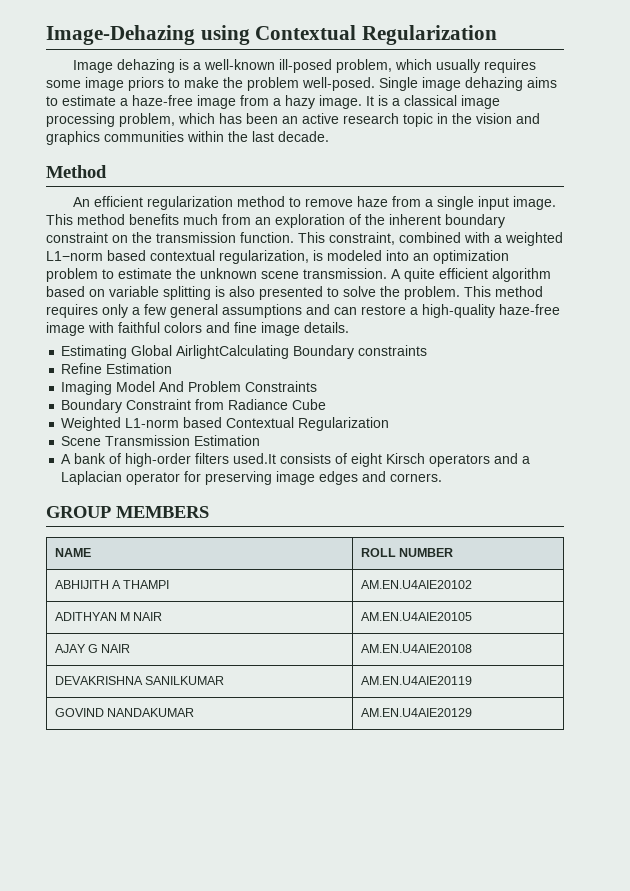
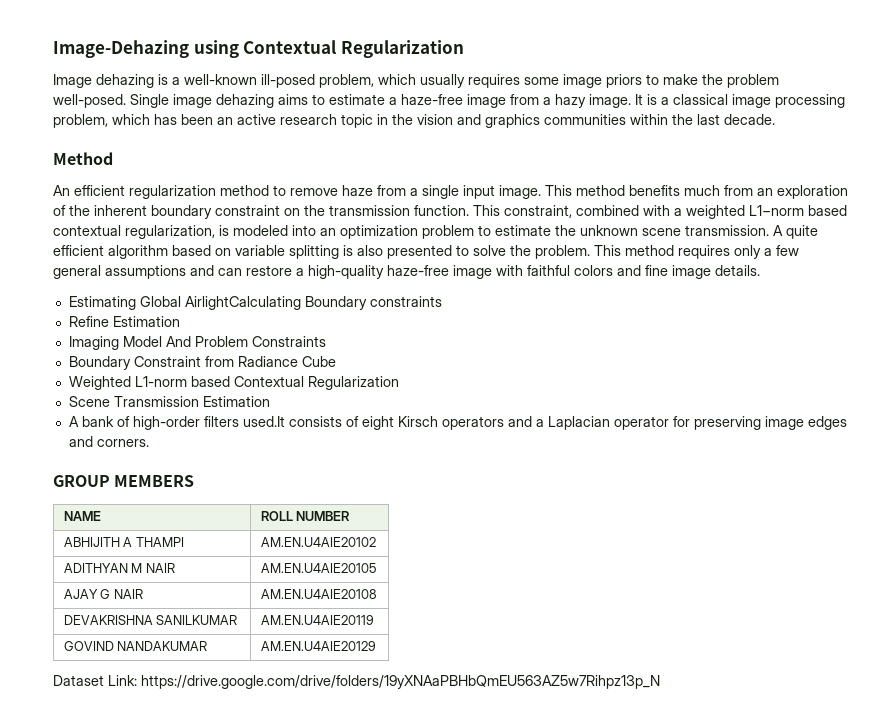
(472, 712) none -> [53,675,660,689] // Dataset Link: https://drive.google.com/drive/folders/19yXNAaPBHbQmEU563AZ5w7Rihpz13p_N

